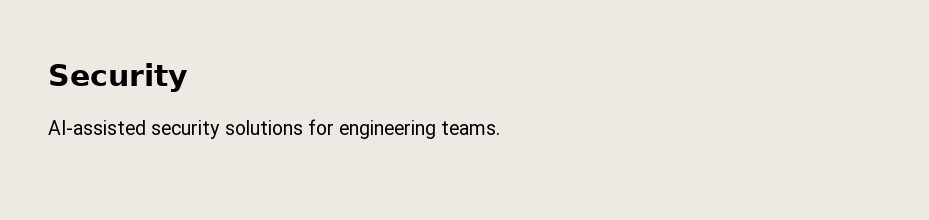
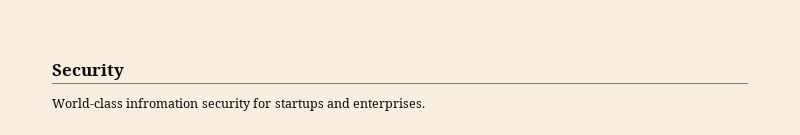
[48,119,501,139] AI-assisted security solutions for engineering teams. -> [52,98,426,111] World-class infromation security for startups and enterprises.

